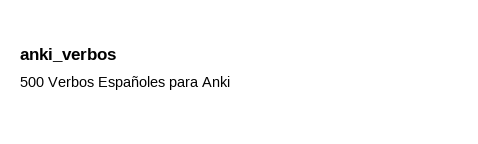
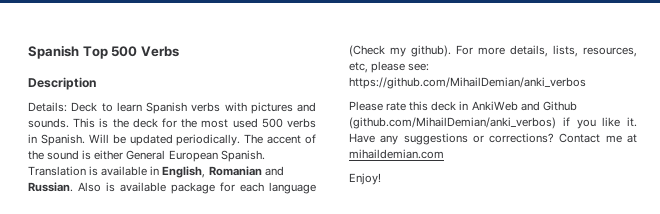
[20,48,116,62] [20,76,230,90] anki_verbos // 500 Verbos Españoles para Anki -> [28,45,179,59] [28,77,96,90] [28,102,316,114] [28,118,316,128] [28,134,316,146] [28,150,265,162] [28,166,284,178] [28,182,316,194] [349,45,637,57] [349,61,430,73] [349,77,586,89] [349,101,577,111] [349,117,637,129] [349,133,637,145] [349,149,444,159] [349,173,381,185] Spanish Top 500 Verbs // Description // Details: Deck to learn Spanish verbs with pictures and sounds. This is the deck for the most used 500 verbs in Spanish. Will be updated periodically. The accent of the sound is either General European Spanish. Translation is available in English, Romanian and Russian. Also is available package for each language (Check my github). For more details, lists, resources, etc, please see: https://github.com/MihailDemian/anki_verbos // Please rate this deck in AnkiWeb and Github (github.com/MihailDemian/anki_verbos) if you like it. Have any suggestions or corrections? Contact me at mihaildemian.com // Enjoy!

